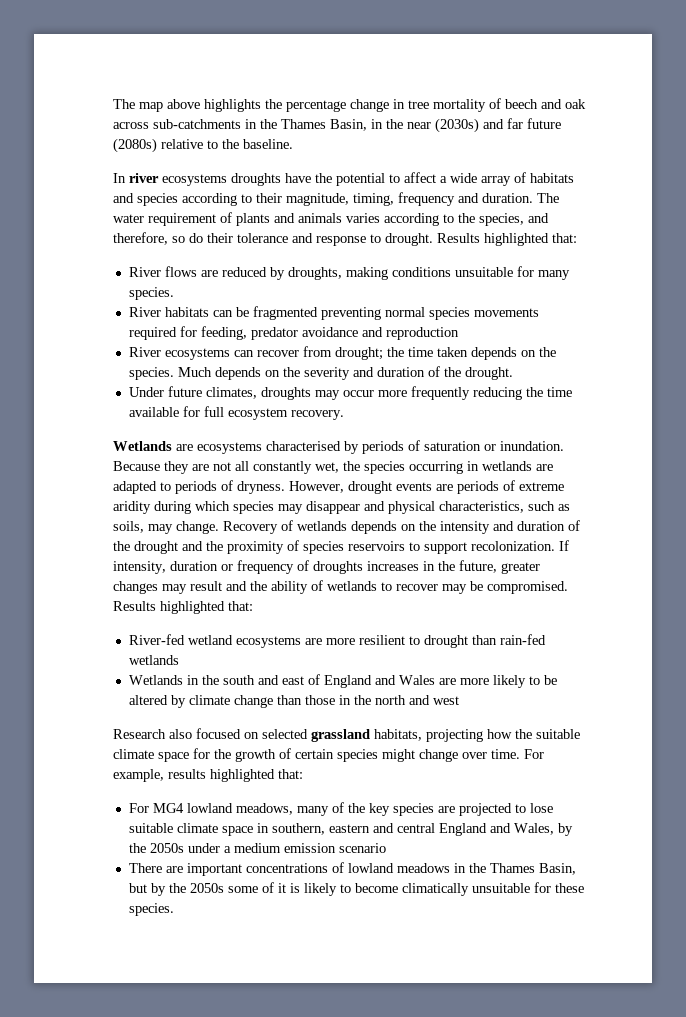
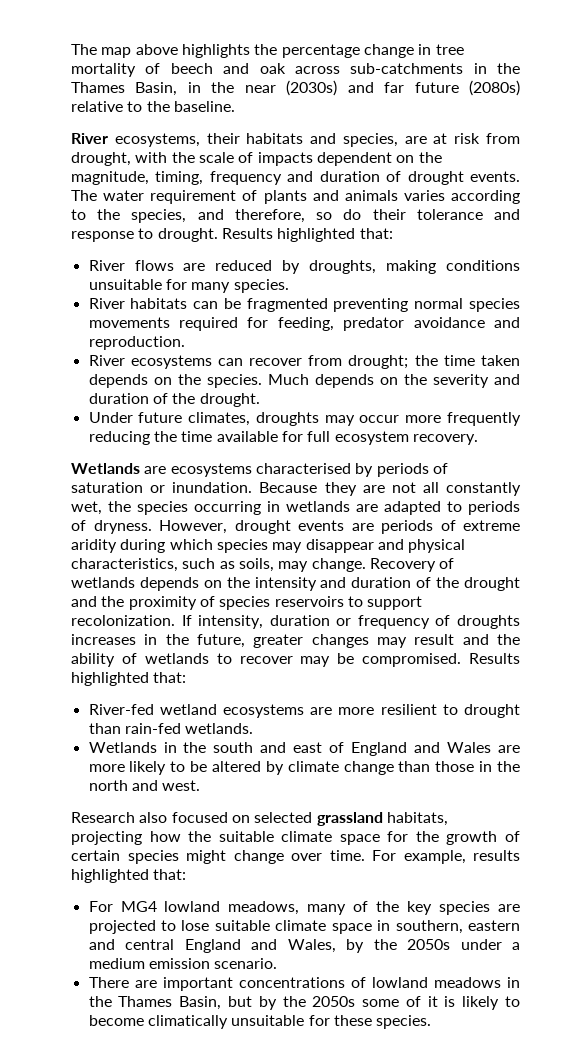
[113,172,574,186] [113,192,533,206] In river ecosystems droughts have the potential to affect a wide array of habitats and species according to their magnitude, timing, frequency and duration. -> [71,133,520,147] [71,152,442,166] [71,171,520,185] River ecosystems, their habitats and species, are at risk from drought, with the scale of impacts dependent on the magnitude, timing, frequency and duration of drought events.
[385,327,459,340] reproduction -> [88,336,185,350] reproduction.
[128,655,179,665] wetlands -> [185,723,254,734] wetlands.
[432,696,459,705] west -> [162,780,201,791] west.
[338,843,386,853] scenario -> [214,958,278,969] scenario.

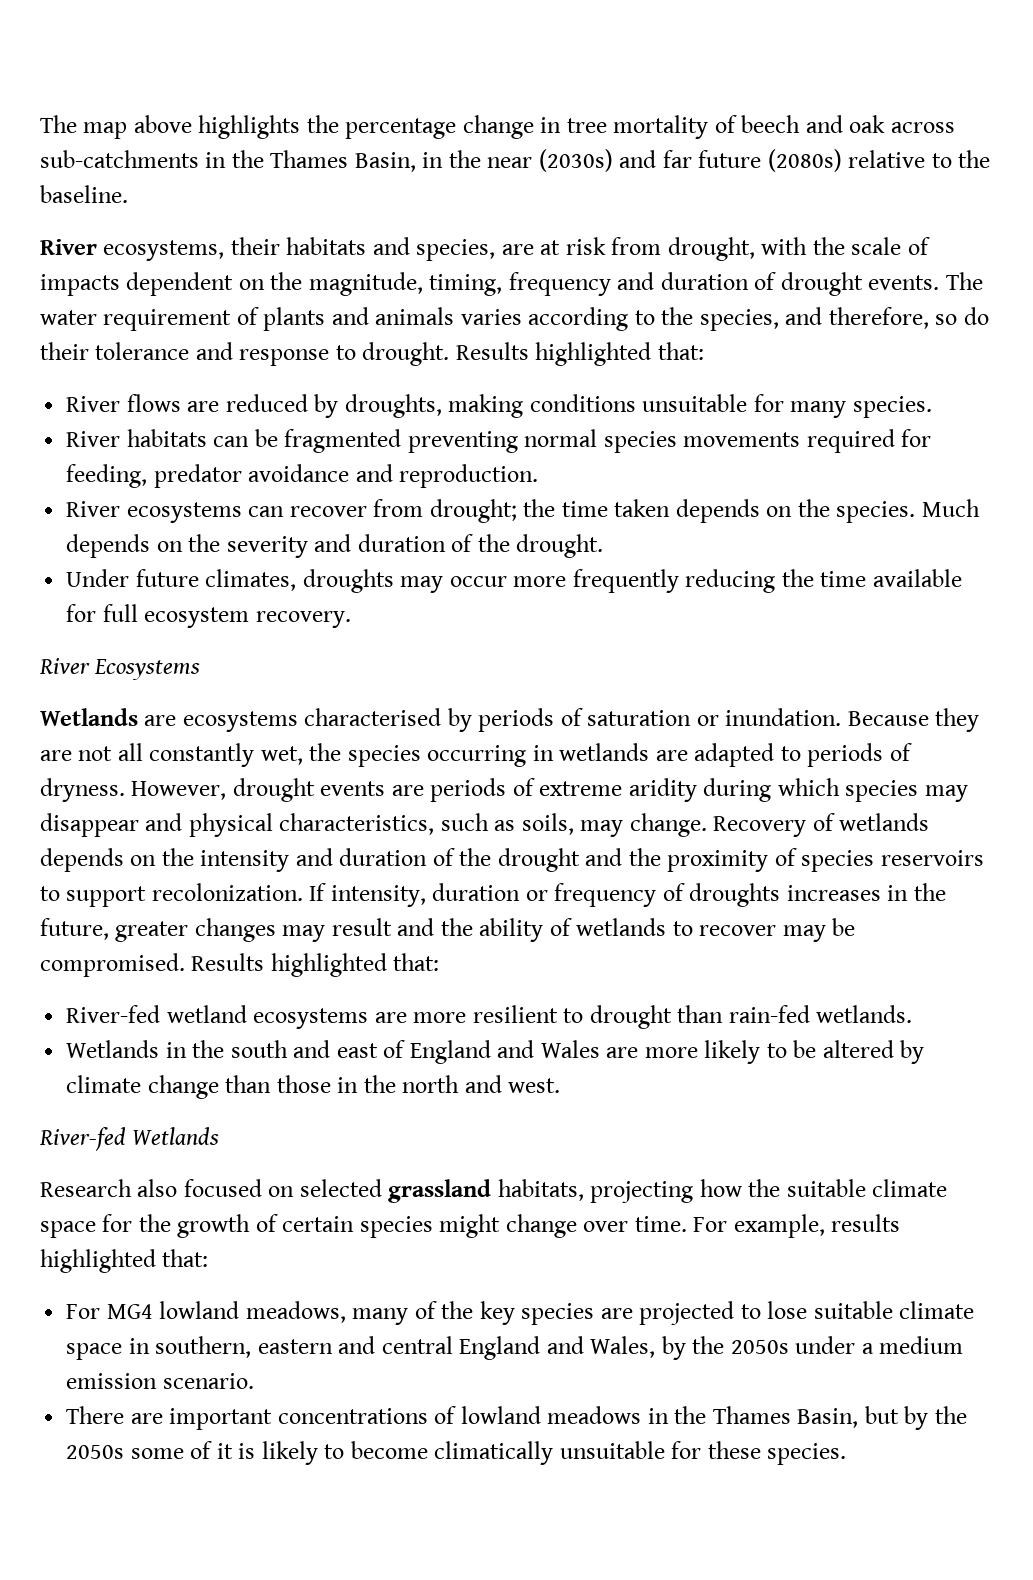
(478, 439) none -> [39,658,201,680] // River Ecosystems
(201, 785) none -> [39,1127,220,1151] // River-fed Wetlands

